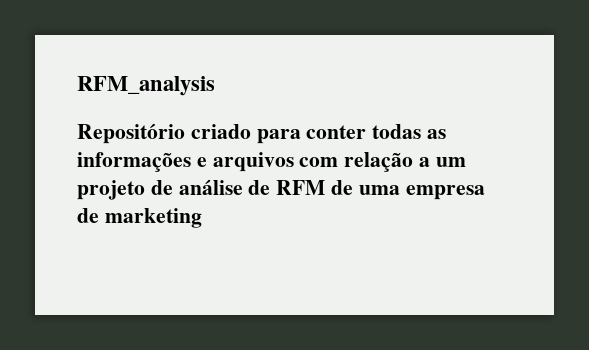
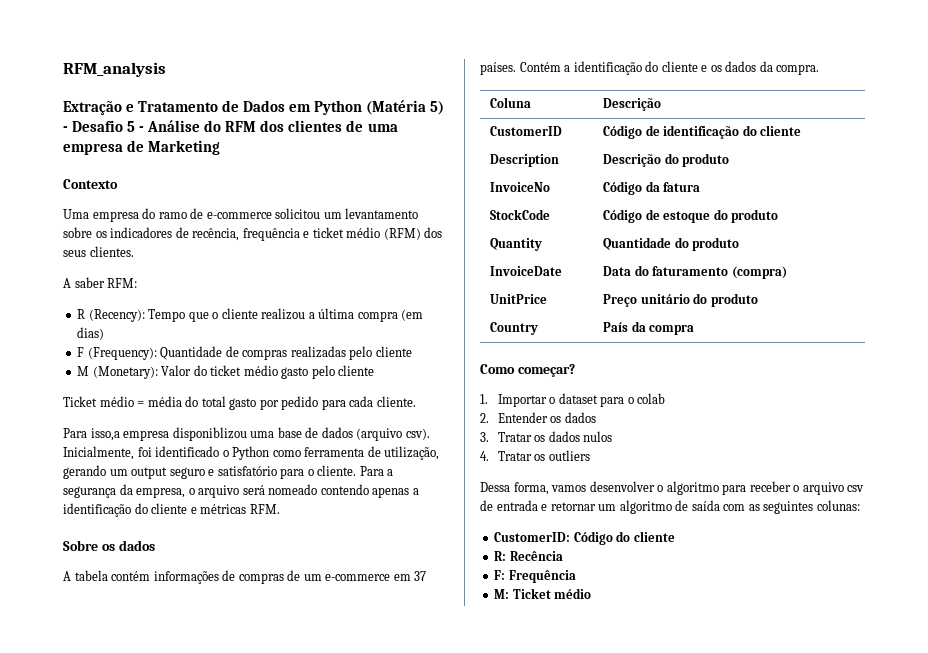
[77,123,447,144] [77,152,466,172] [77,179,485,200] [77,208,202,228] Repositório criado para conter todas as informações e arquivos com relação a um projeto de análise de RFM de uma empresa de marketing -> [63,100,445,115] [63,120,398,132] [63,140,221,155] [63,179,118,189] [63,208,419,222] [63,227,443,241] [63,246,134,257] [63,277,138,288] [77,308,424,322] [77,327,105,340] [77,346,412,360] [77,365,375,379] [63,396,416,410] [63,427,430,441] [63,446,440,460] [63,465,394,479] [63,484,419,498] [63,503,280,517] [63,540,155,551] [63,570,427,584] [480,61,820,75] [490,97,532,108] [603,98,662,111] [490,126,563,136] [603,125,802,139] [490,154,560,167] [603,153,730,167] [490,182,551,192] [603,181,701,195] [490,209,551,220] [603,209,779,223] [490,238,543,251] [603,237,740,251] [490,266,563,276] [603,265,787,279] [490,294,548,304] [603,293,758,307] [490,322,539,335] [603,321,695,335] [480,364,575,377] [480,393,666,407] [480,412,596,423] [480,431,613,442] [480,450,590,461] [480,481,865,495] [480,500,860,514] [494,531,675,545] [494,551,563,561] [494,570,576,583] [494,588,592,599] Extração e Tratamento de Dados em Python (Matéria 5) - Desafio 5 - Análise do RFM dos clientes de uma empresa de Marketing // Contexto // Uma empresa do ramo de e-commerce solicitou um levantamento sobre os indicadores de recência, frequência e ticket médio (RFM) dos seus clientes. // A saber RFM: // R (Recency): Tempo que o cliente realizou a última compra (em dias) // F (Frequency): Quantidade de compras realizadas pelo cliente // M (Monetary): Valor do ticket médio gasto pelo cliente // Ticket médio = média do total gasto por pedido para cada cliente. // Para isso,a empresa disponiblizou uma base de dados (arquivo csv). Inicialmente, foi identificado o Python como ferramenta de utilização, gerando um output seguro e satisfatório para o cliente. Para a segurança da empresa, o arquivo será nomeado contendo apenas a identificação do cliente e métricas RFM. // Sobre os dados // A tabela contém informações de compras de um e-commerce em 37 países. Contém a identificação do cliente e os dados da compra. // Coluna | Descrição // CustomerID | Código de identificação do cliente // Description | Descrição do produto // InvoiceNo | Código da fatura // StockCode | Código de estoque do produto // Quantity | Quantidade do produto // InvoiceDate | Data do faturamento (compra) // UnitPrice | Preço unitário do produto // Country | País da compra // Como começar? // 1. Importar o dataset para o colab // 2. Entender os dados // 3. Tratar os dados nulos // 4. Tratar os outliers // Dessa forma, vamos desenvolver o algoritmo para receber o arquivo csv de entrada e retornar um algoritmo de saída com as seguintes colunas: // CustomerID: Código do cliente // R: Recência // F: Frequência // M: Ticket médio

